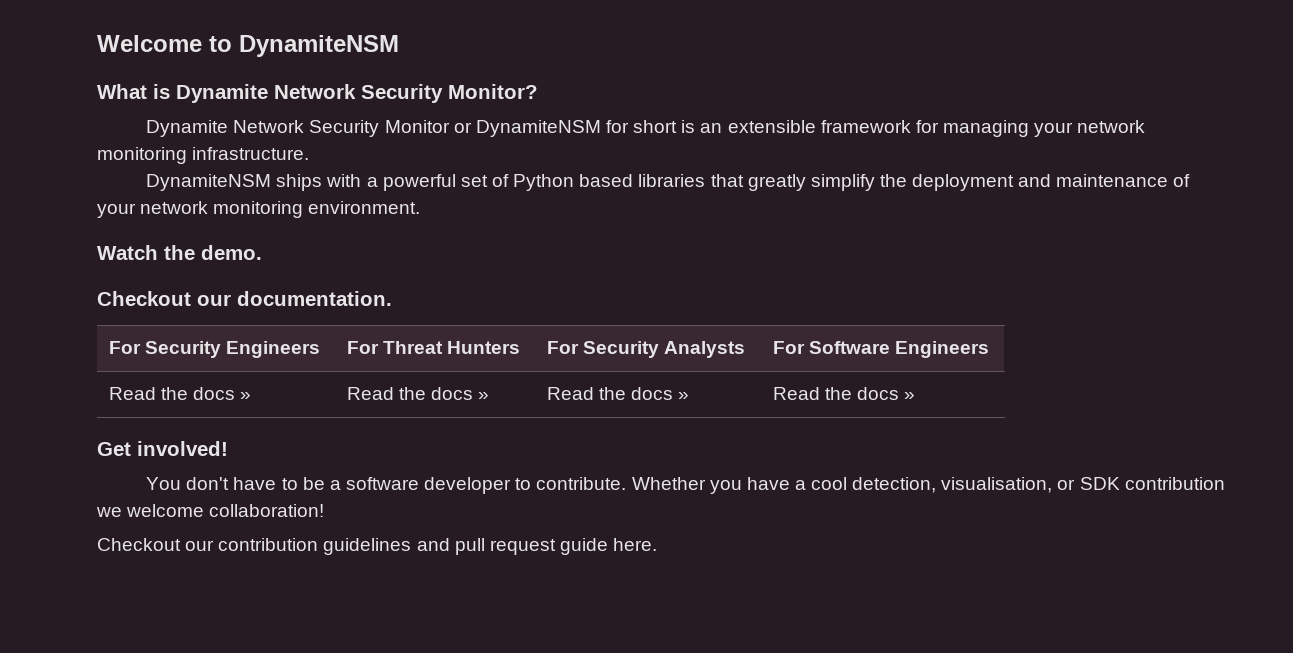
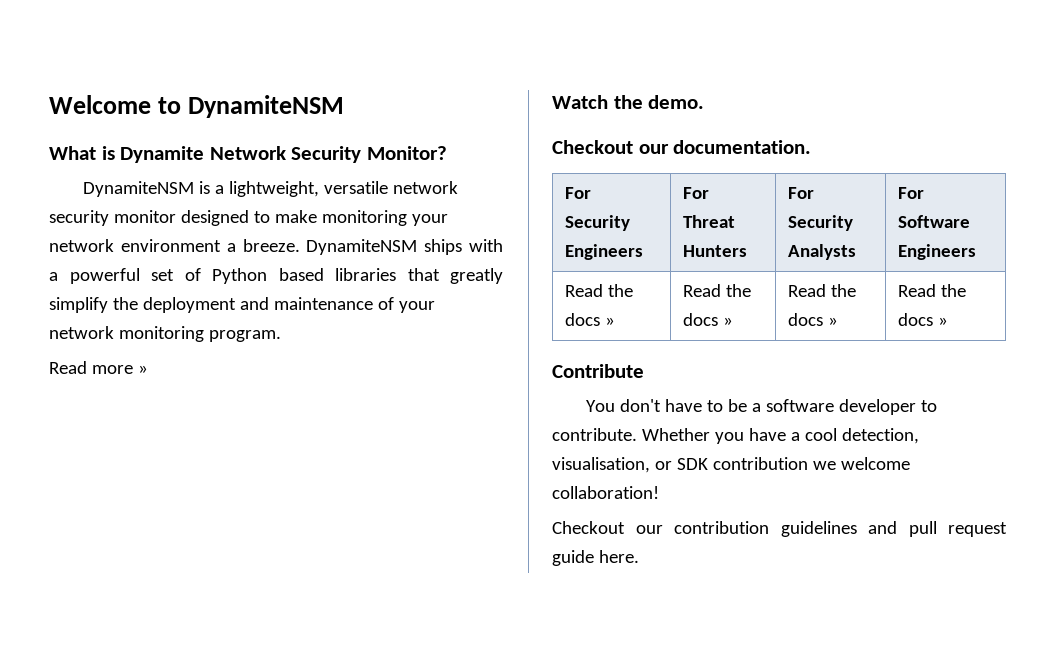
[146,120,1146,137] [97,147,310,164] Dynamite Network Security Monitor or DynamiteNSM for short is an extensible framework for managing your network monitoring infrastructure. // -> [82,181,458,197] [49,210,448,226] [49,239,300,252] DynamiteNSM is a lightweight, versatile network security monitor designed to make monitoring your network environment a breeze.
[308,201,421,214] environment. -> [208,330,281,342] [49,361,148,374] program. // Read more »
[97,441,228,456] Get involved! -> [552,364,644,378] Contribute

